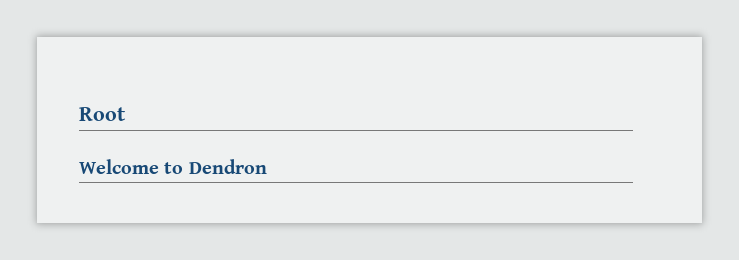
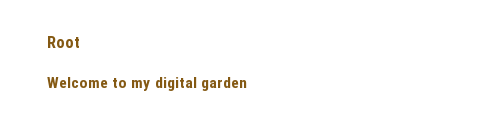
[188,159,267,174] Dendron -> [131,77,247,91] my digital garden

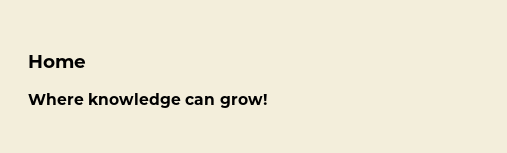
[47,36,80,48] [47,77,247,91] Root // Welcome to my digital garden -> [28,55,86,68] [28,93,267,108] Home // Where knowledge can grow!

